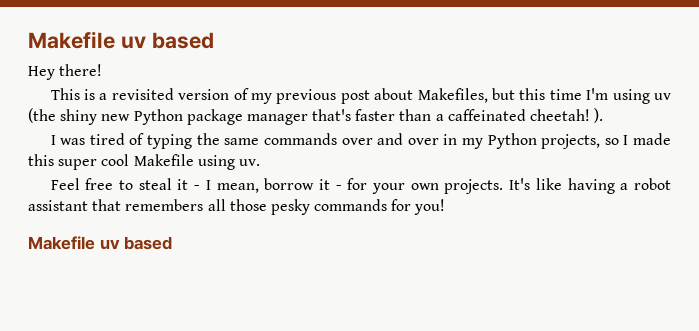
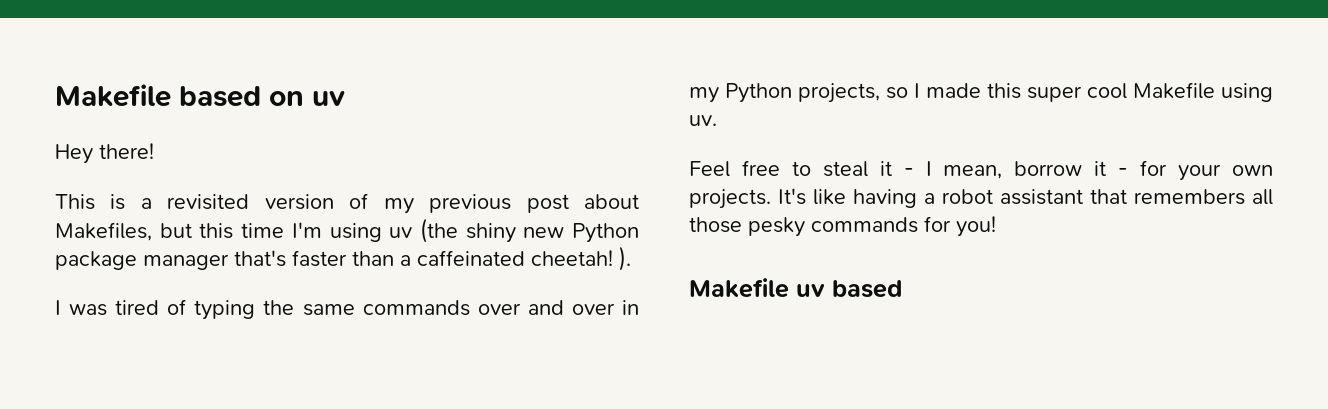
[28,31,214,49] Makefile uv based -> [55,84,346,107] Makefile based on uv

